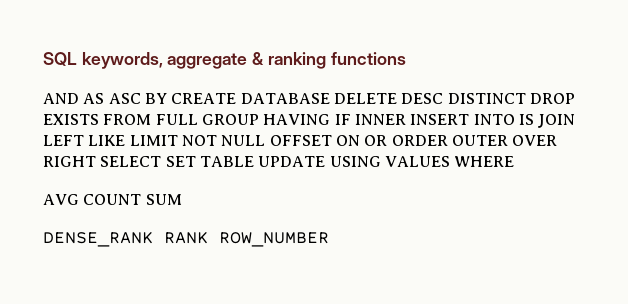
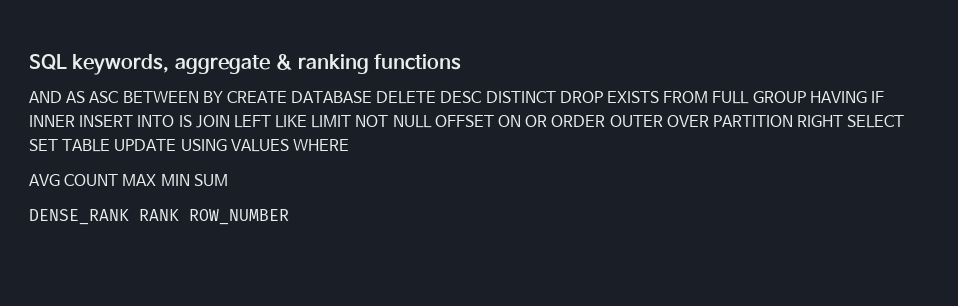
(141, 98) none -> [122,91,199,103] BETWEEN
(558, 140) none -> [712,115,793,127] PARTITION
(142, 199) none -> [122,174,190,186] MAX MIN

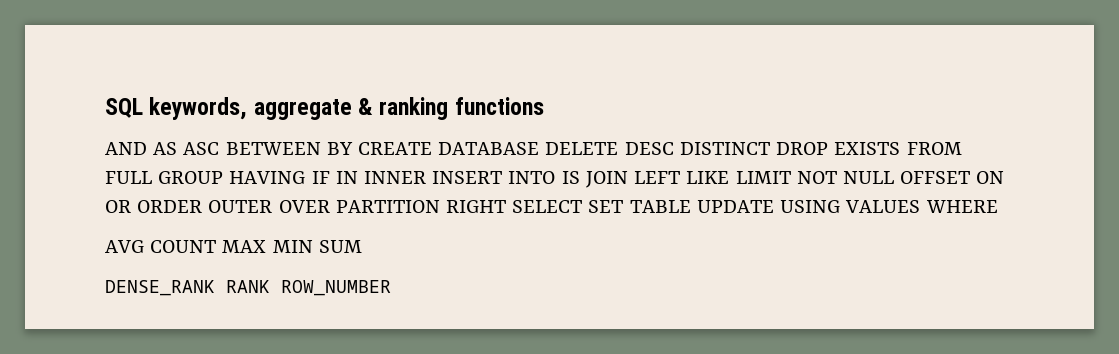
(884, 97) none -> [335,171,358,184] IN

